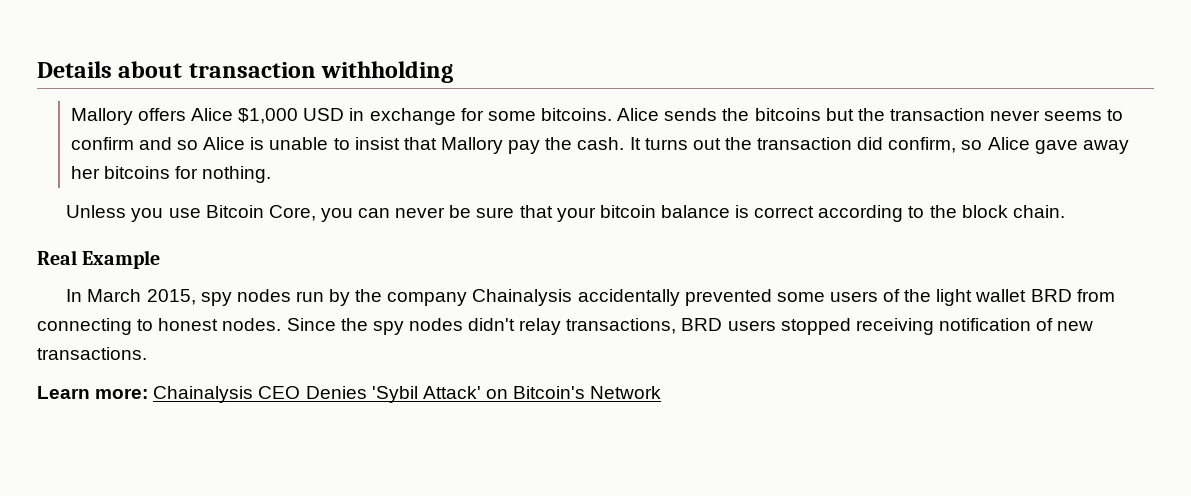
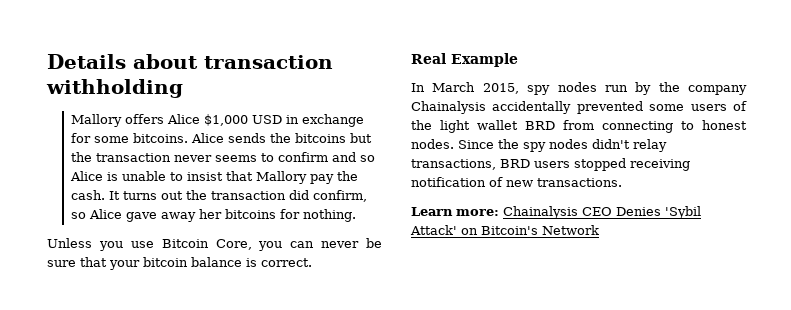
[754,205,1065,222] correct according to the block chain. -> [261,258,312,267] correct.

